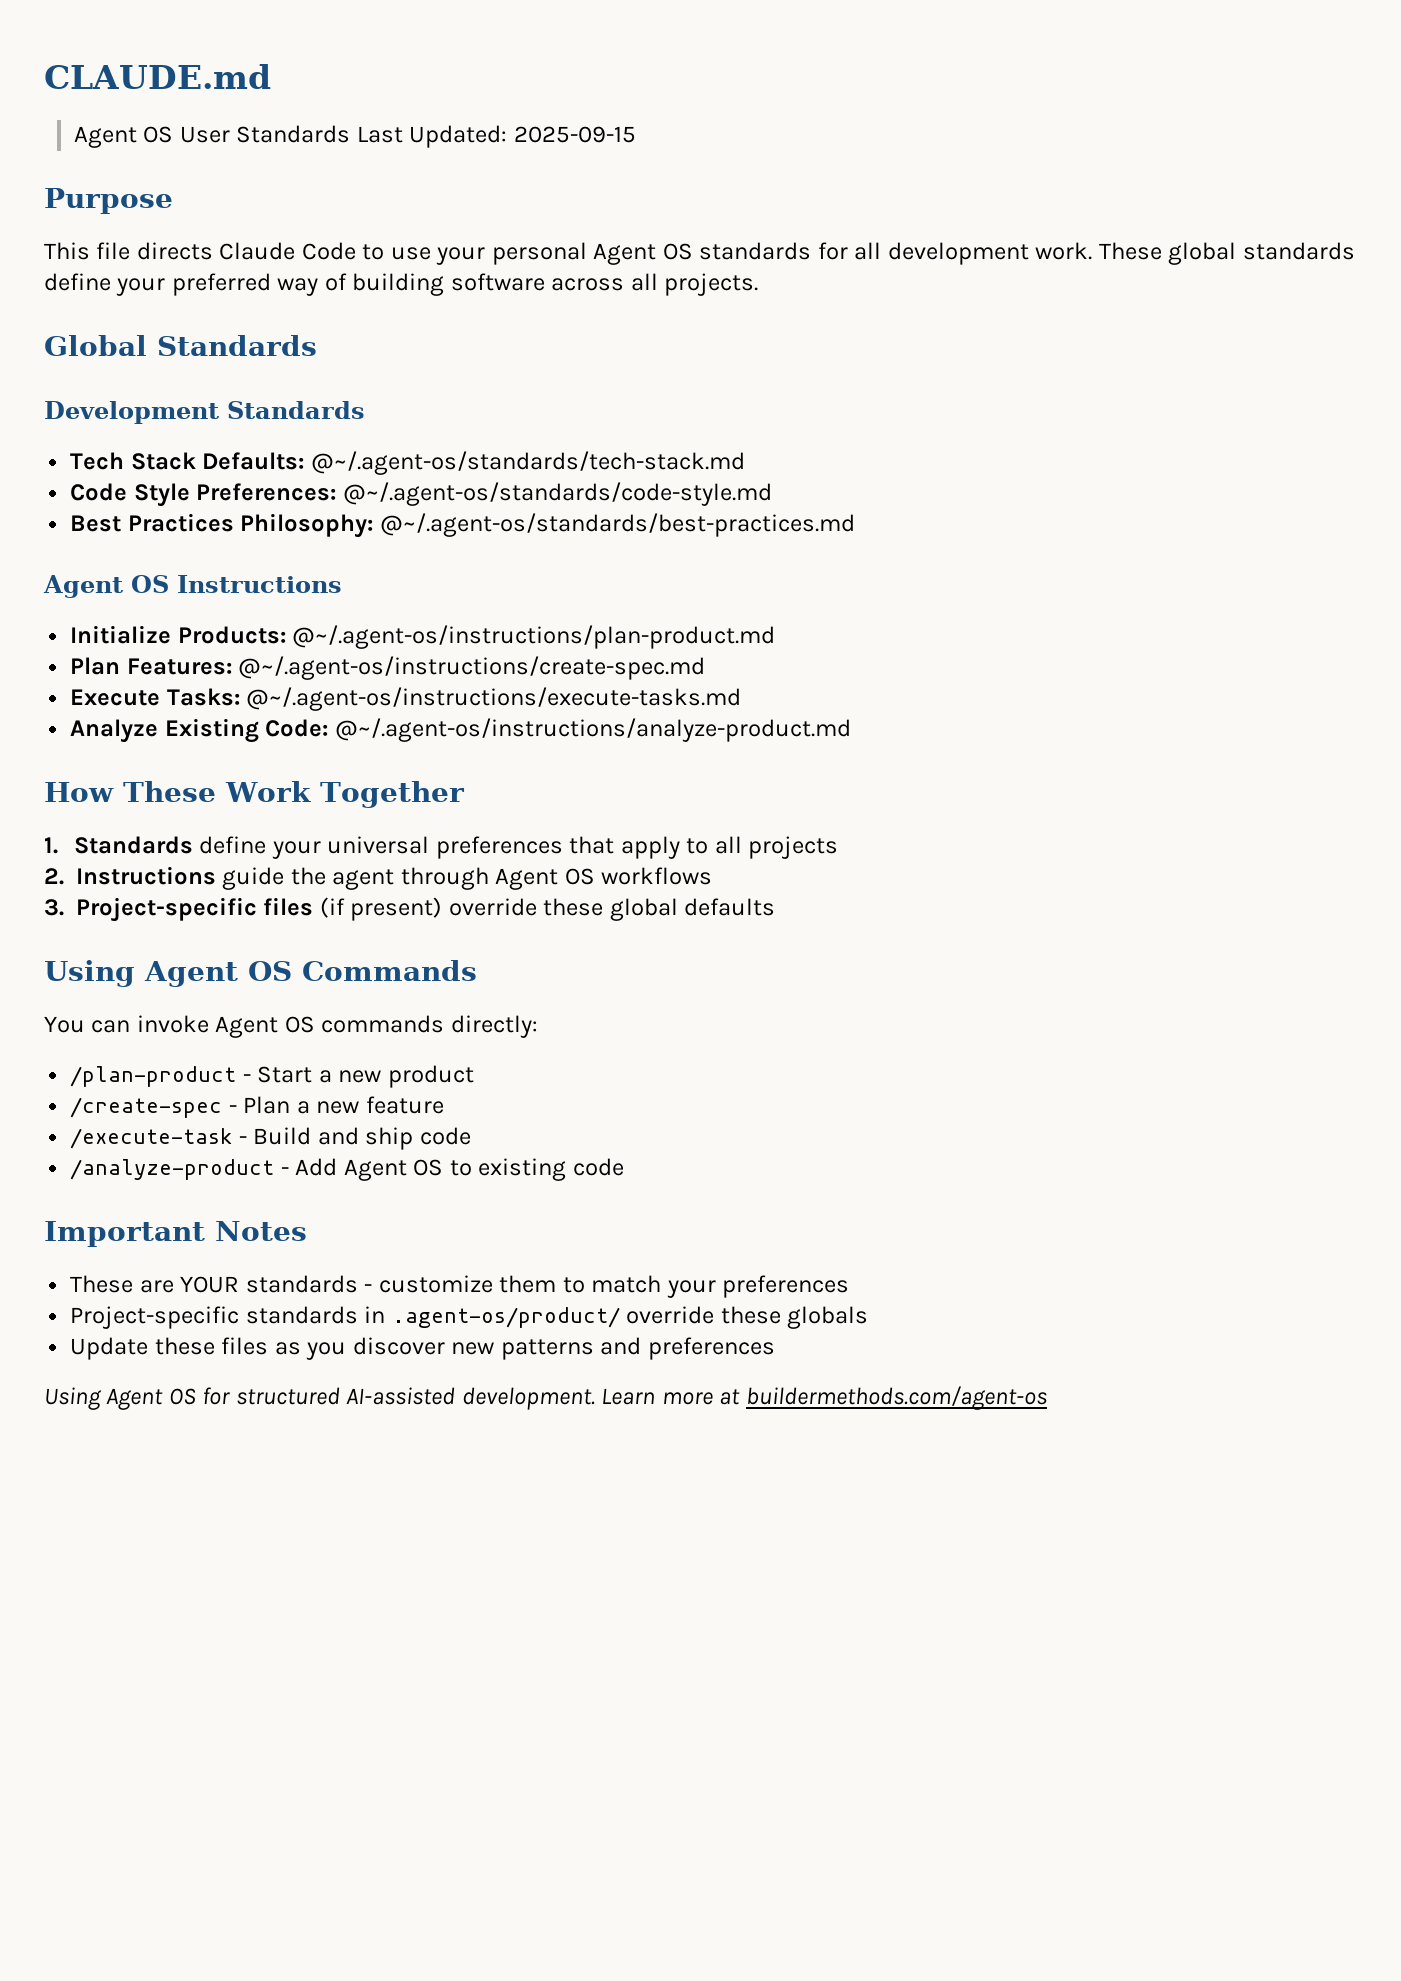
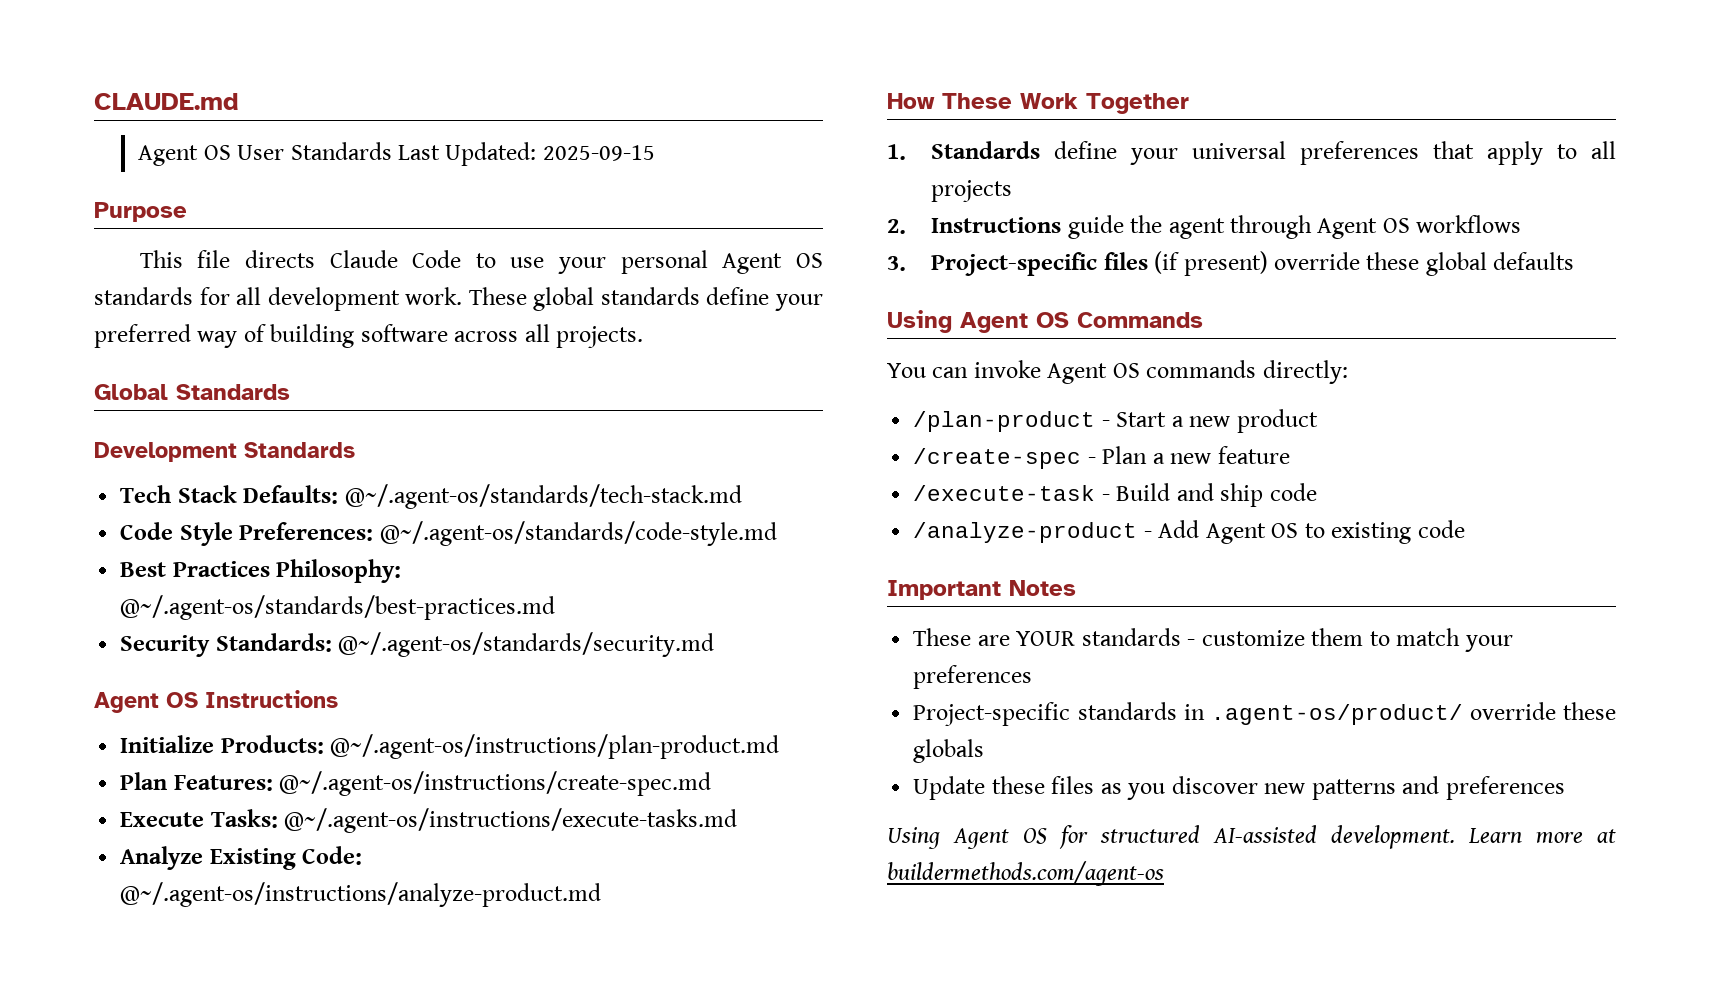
(855, 525) none -> [120,632,715,657] // Security Standards: @~/.agent-os/standards/security.md

